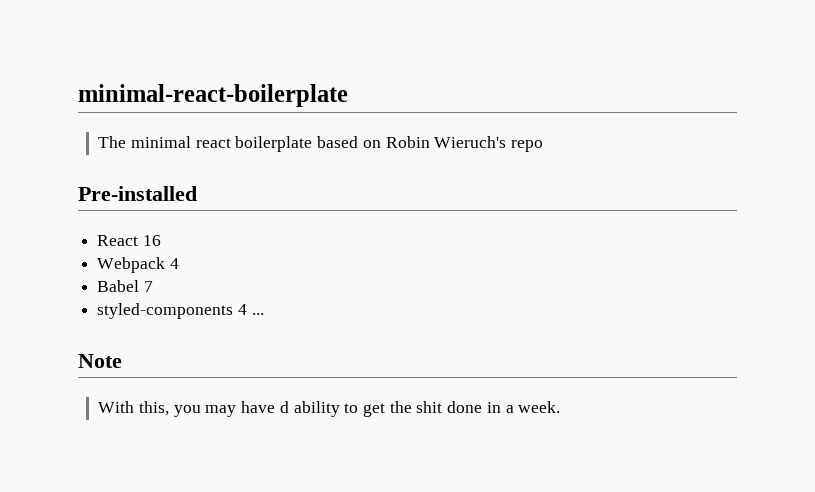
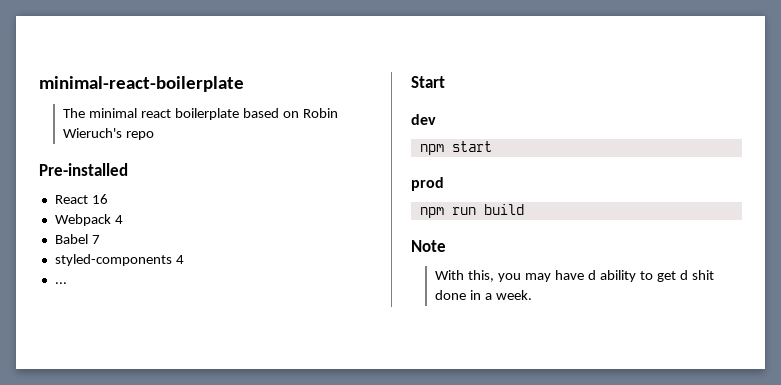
(247, 309) none -> (184, 259) //
(264, 314) none -> [411,76,445,88] [411,114,436,125] [419,141,492,155] [411,177,444,191] [419,204,524,218] // Start // dev // npm start // prod // npm run build
[389,401,412,413] the -> [679,270,688,280] d

